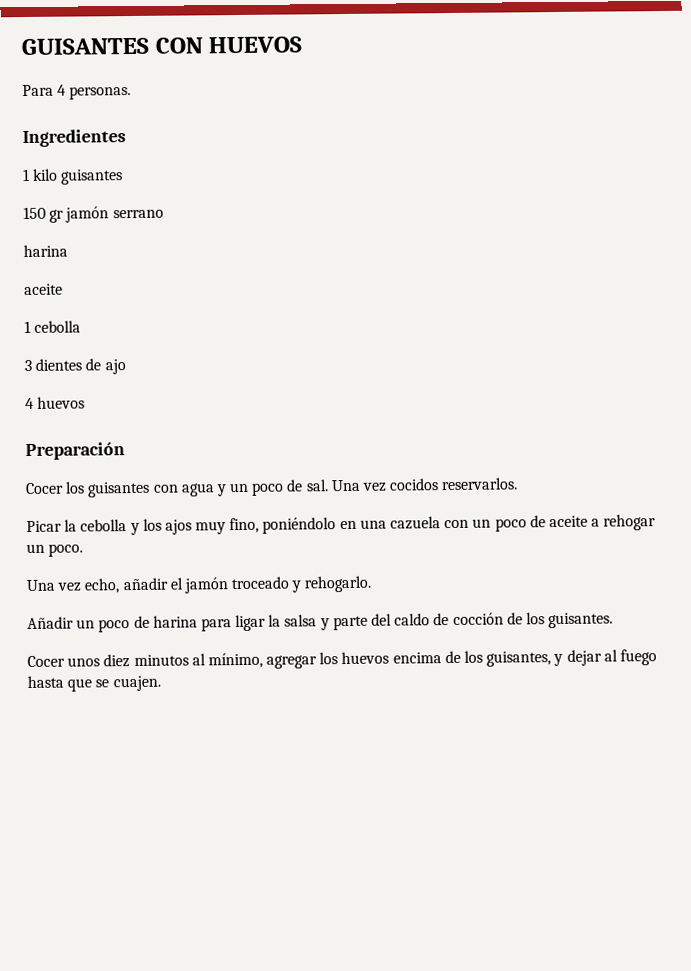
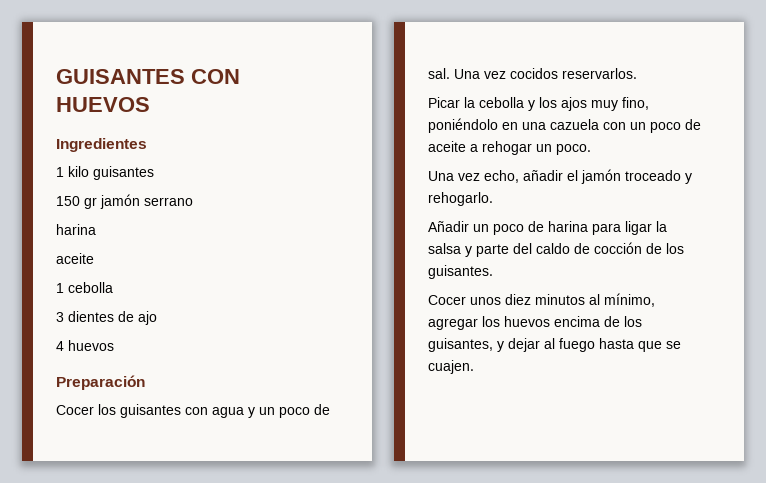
[22,84,132,100] // Para 4 personas. -> (150, 104) none

